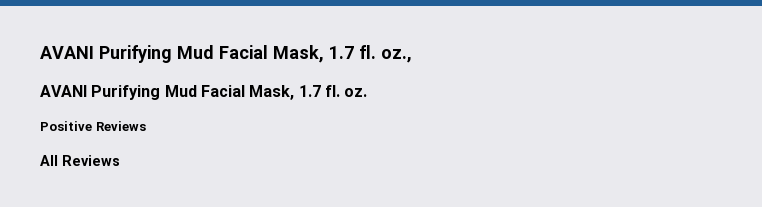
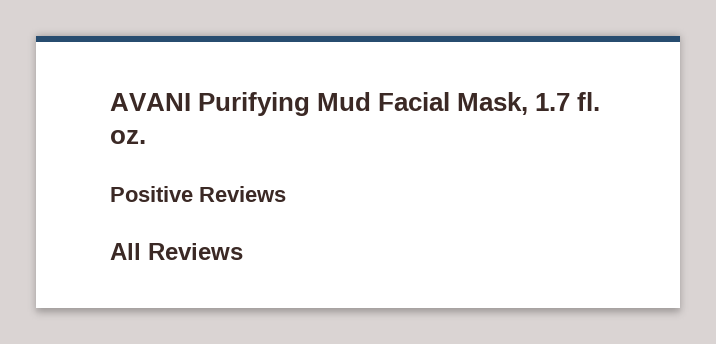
[40,45,412,63] [40,85,340,100] AVANI Purifying Mud Facial Mask, 1.7 fl. oz., // AVANI Purifying Mud Facial Mask, 1.7 fl. -> [110,92,601,116] AVANI Purifying Mud Facial Mask, 1.7 fl.

